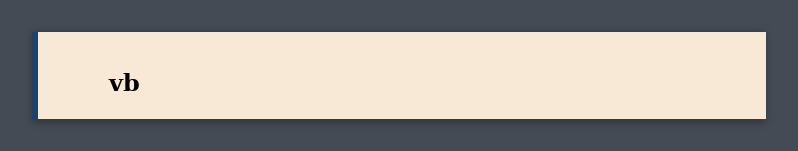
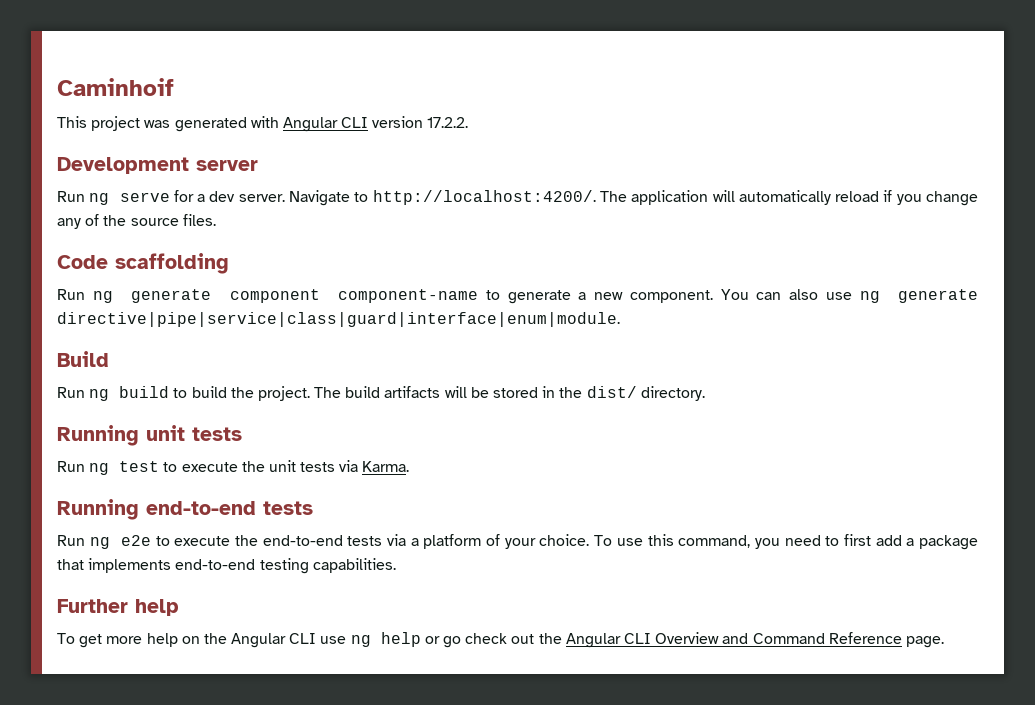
[108,73,140,91] vb -> [57,78,174,96] [57,116,469,132] [57,157,258,174] [57,190,978,206] [57,214,216,229] [57,253,229,274] [57,289,978,304] [57,312,620,327] [57,351,109,367] [57,386,705,401] [57,425,242,446] [57,460,410,475] [57,499,313,520] [57,534,978,550] [57,558,396,574] [57,599,179,616] [57,632,944,648] Caminhoif // This project was generated with Angular CLI version 17.2.2. // Development server // Run ng serve for a dev server. Navigate to http://localhost:4200/. The application will automatically reload if you change any of the source files. // Code scaffolding // Run ng generate component component-name to generate a new component. You can also use ng generate directive|pipe|service|class|guard|interface|enum|module. // Build // Run ng build to build the project. The build artifacts will be stored in the dist/ directory. // Running unit tests // Run ng test to execute the unit tests via Karma. // Running end-to-end tests // Run ng e2e to execute the end-to-end tests via a platform of your choice. To use this command, you need to first add a package that implements end-to-end testing capabilities. // Further help // To get more help on the Angular CLI use ng help or go check out the Angular CLI Overview and Command Reference page.

